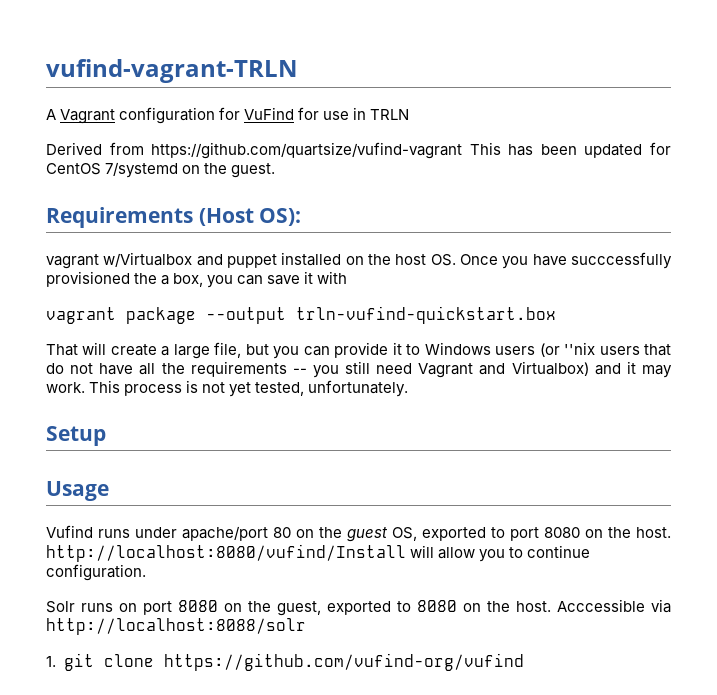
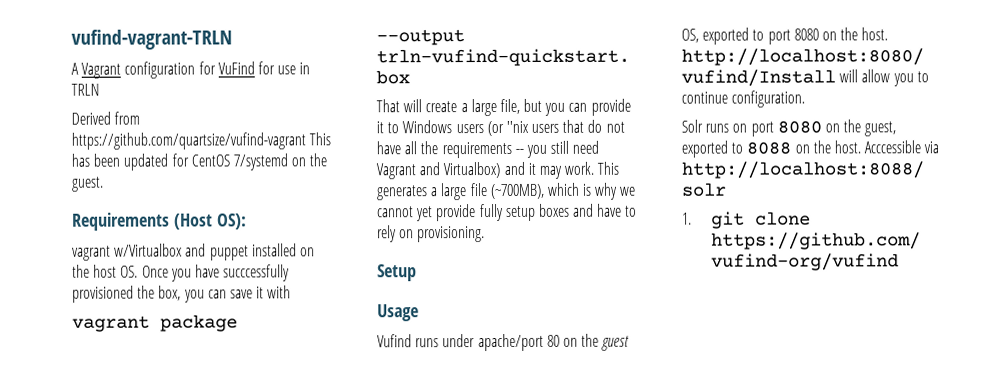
[161,275,170,285] a -> (156, 292) none
[124,380,409,397] process is not yet tested, unfortunately. -> [376,182,637,201] [377,203,638,222] [377,225,486,243] generates a large file (~700MB), which is why we cannot yet provide fully setup boxes and have to rely on provisioning.
[417,600,457,612] 8080 -> [746,141,792,155] 8088

